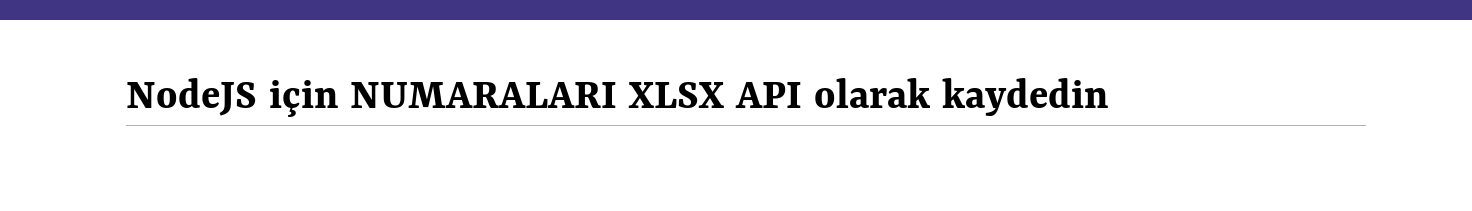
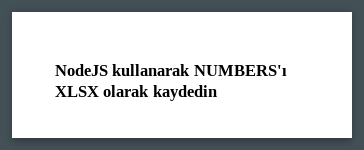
[269,80,803,117] için NUMARALARI XLSX API -> [112,64,287,76] [55,86,99,97] kullanarak NUMBERS'ı XLSX

